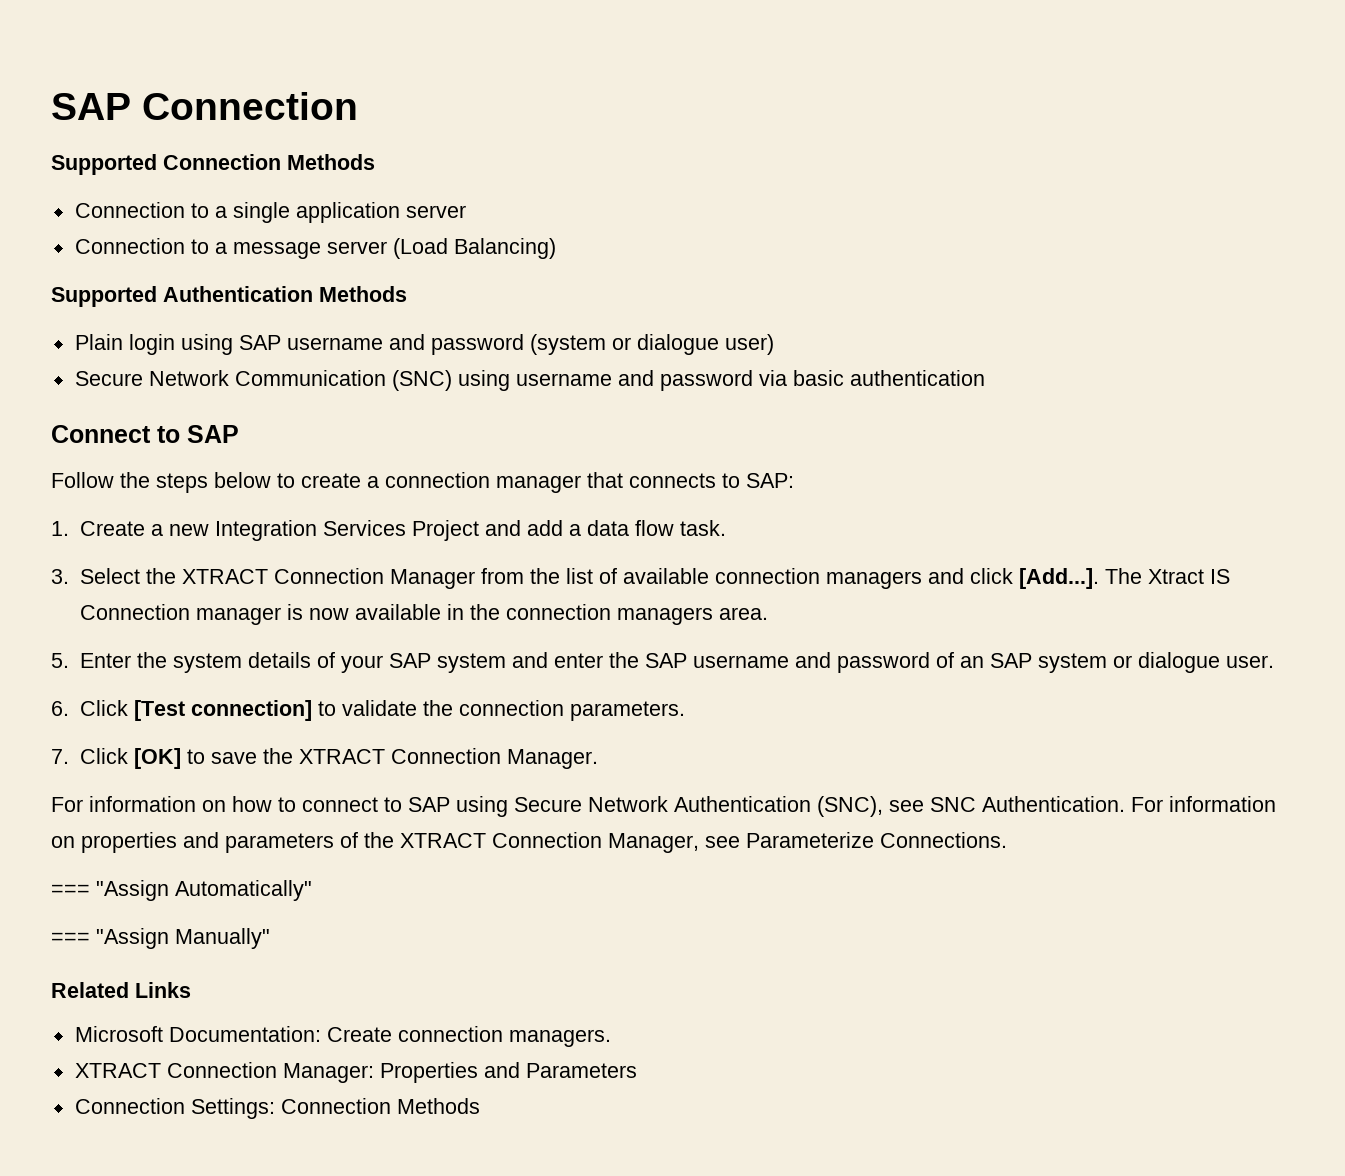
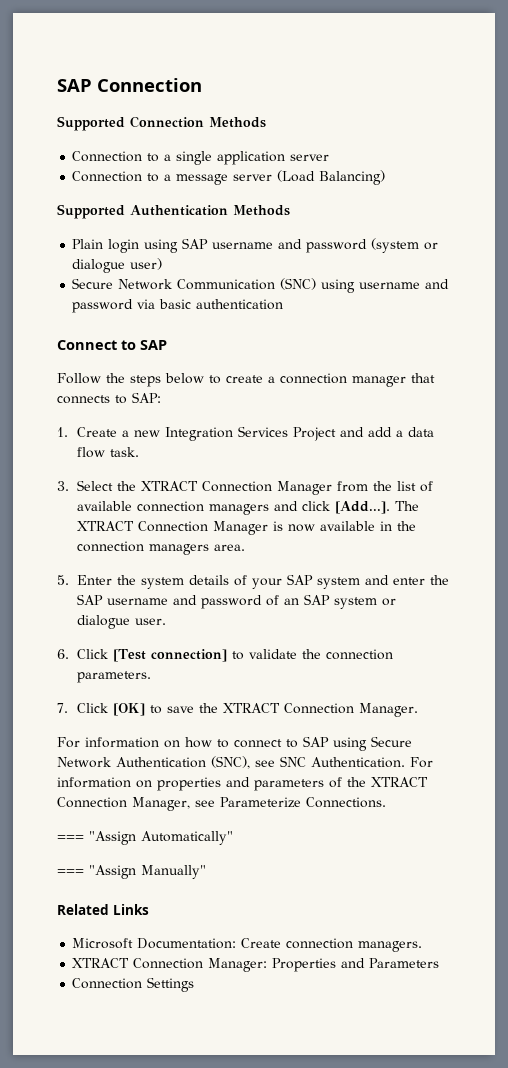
[1147,569,1230,584] [79,604,281,625] Xtract IS Connection manager -> [76,521,268,535] XTRACT Connection Manager
[190,1098,480,1119] Settings: Connection Methods -> [147,977,195,992] Settings

